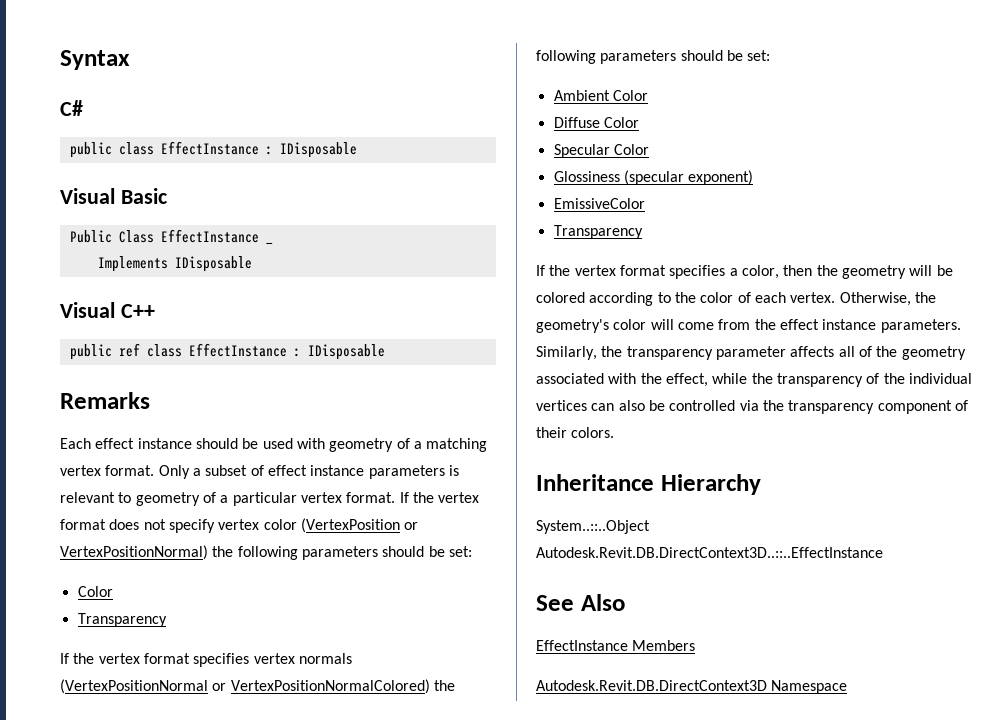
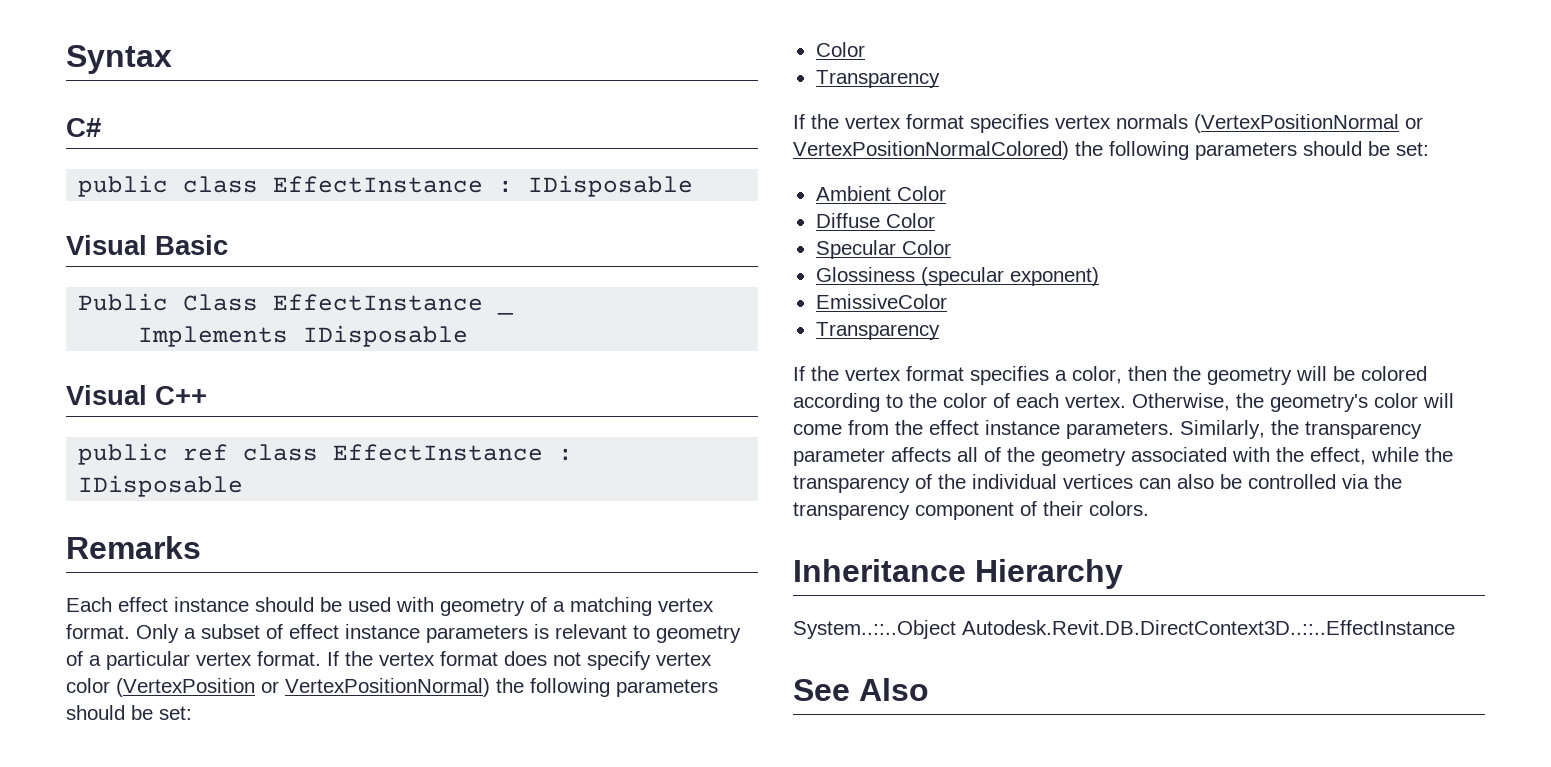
[536,640,696,651] [536,680,848,694] // EffectInstance Members // Autodesk.Revit.DB.DirectContext3D Namespace -> (929, 689) none

